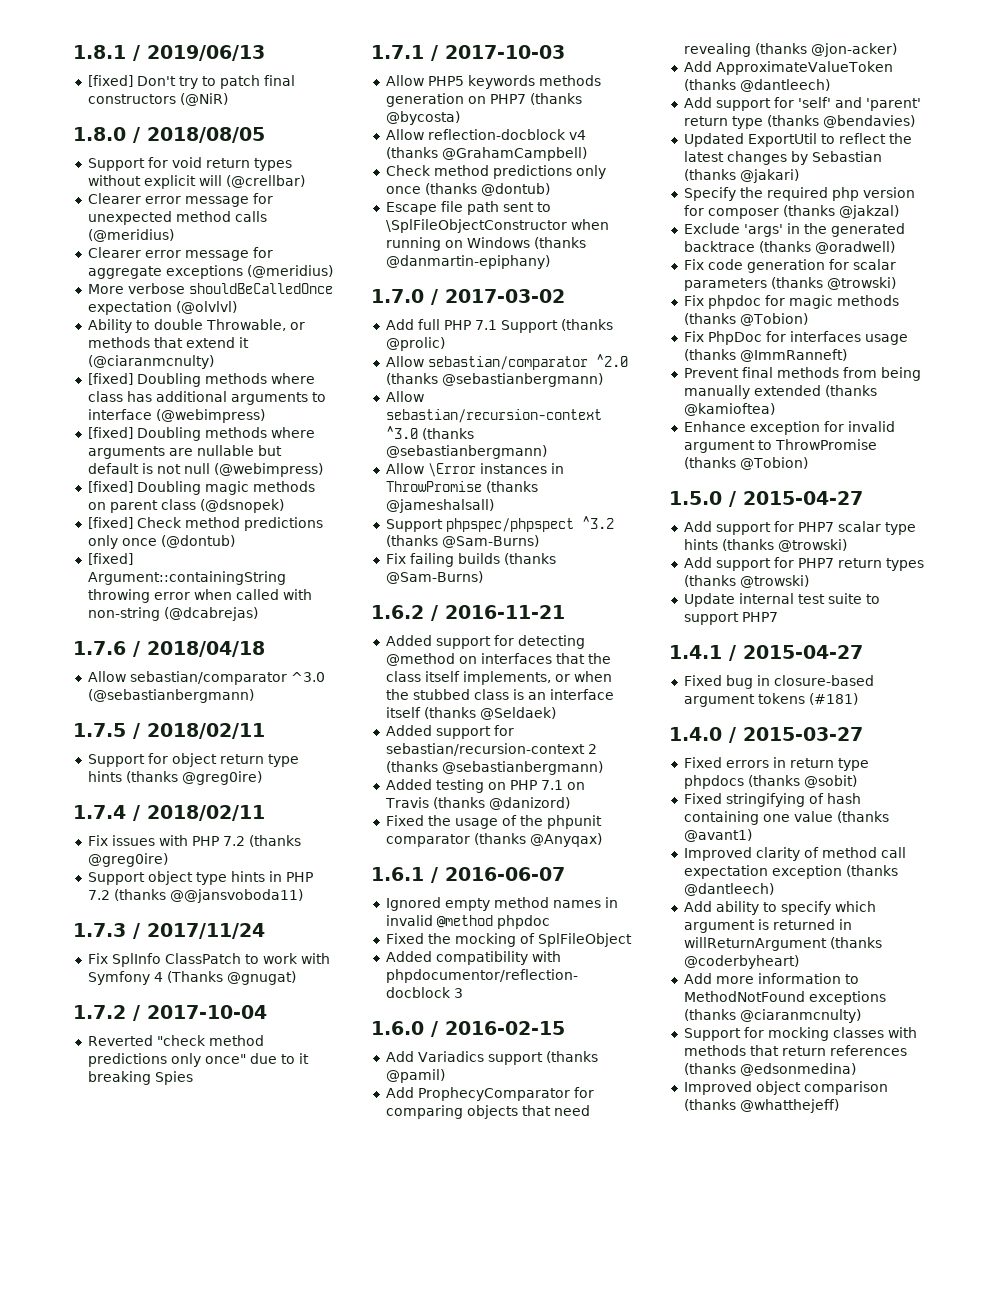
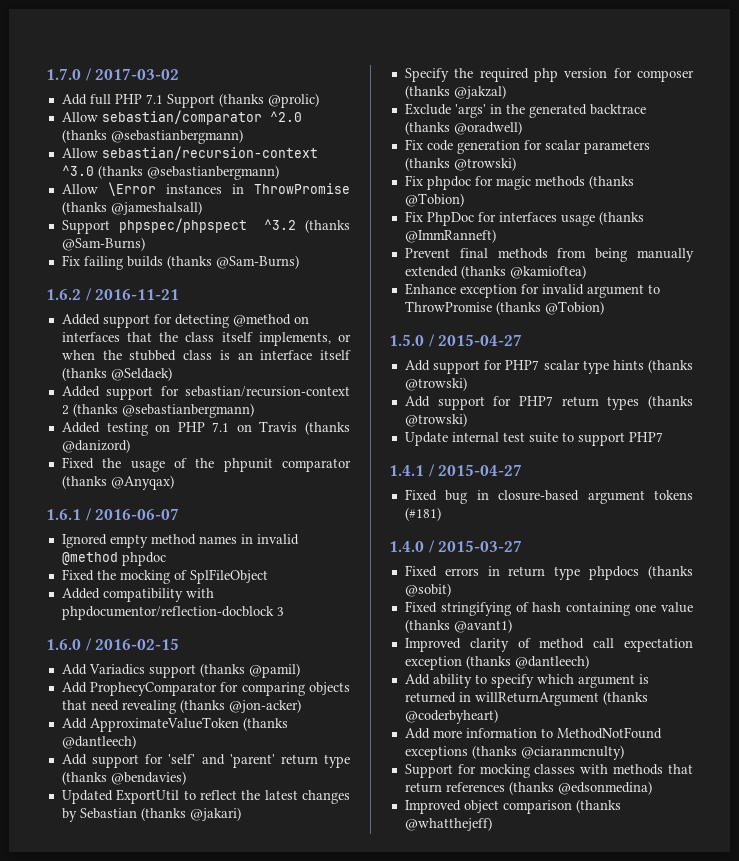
[73,45,265,61] [87,75,295,89] [87,93,228,106] [73,127,265,143] [87,157,292,171] [87,175,305,189] [87,193,273,207] [87,211,267,225] [87,229,174,242] [87,247,273,261] [87,265,333,279] [87,283,333,294] [87,301,237,315] [87,319,305,333] [87,337,249,348] [87,355,214,369] [87,373,315,387] [87,391,326,405] [87,409,265,423] [87,427,315,441] [87,445,282,459] [87,463,323,477] [87,481,315,495] [87,499,284,513] [87,517,323,531] [87,535,235,549] [87,553,133,565] [87,571,286,585] [87,589,312,603] [87,607,258,621] [73,641,265,657] [87,671,325,685] [87,689,254,703] [73,723,265,739] [87,753,299,767] [87,771,262,785] [73,805,265,821] [87,835,301,847] [87,853,168,867] [87,871,313,885] [87,889,303,903] [73,923,265,939] [87,953,330,967] [87,971,296,985] [73,1005,267,1021] [87,1035,264,1046] [87,1053,309,1067] [87,1071,193,1085] [371,45,565,61] [385,75,601,89] [385,93,582,107] [385,111,460,125] [385,129,586,140] [385,147,587,161] [385,165,606,179] [385,183,550,196] [385,201,551,215] [385,219,609,233] [385,237,586,251] [385,255,550,269] 1.8.1 / 2019/06/13 // [fixed] Don't try to patch final constructors (@NiR) // 1.8.0 / 2018/08/05 // Support for void return types without explicit will (@crellbar) // Clearer error message for unexpected method calls (@meridius) // Clearer error message for aggregate exceptions (@meridius) // More verbose shouldBeCalledOnce expectation (@olvlvl) // Ability to double Throwable, or methods that extend it (@ciaranmcnulty) // [fixed] Doubling methods where class has additional arguments to interface (@webimpress) // [fixed] Doubling methods where arguments are nullable but default is not null (@webimpress) // [fixed] Doubling magic methods on parent class (@dsnopek) // [fixed] Check method predictions only once (@dontub) // [fixed] Argument::containingString throwing error when called with non-string (@dcabrejas) // 1.7.6 / 2018/04/18 // Allow sebastian/comparator ^3.0 (@sebastianbergmann) // 1.7.5 / 2018/02/11 // Support for object return type hints (thanks @greg0ire) // 1.7.4 / 2018/02/11 // Fix issues with PHP 7.2 (thanks @greg0ire) // Support object type hints in PHP 7.2 (thanks @@jansvoboda11) // 1.7.3 / 2017/11/24 // Fix SplInfo ClassPatch to work with Symfony 4 (Thanks @gnugat) // 1.7.2 / 2017-10-04 // Reverted "check method predictions only once" due to it breaking Spies // 1.7.1 / 2017-10-03 // Allow PHP5 keywords methods generation on PHP7 (thanks @bycosta) // Allow reflection-docblock v4 (thanks @GrahamCampbell) // Check method predictions only once (thanks @dontub) // Escape file path sent to \SplFileObjectConstructor when running on Windows (thanks @danmartin-epiphany) // -> (46, 74) none

